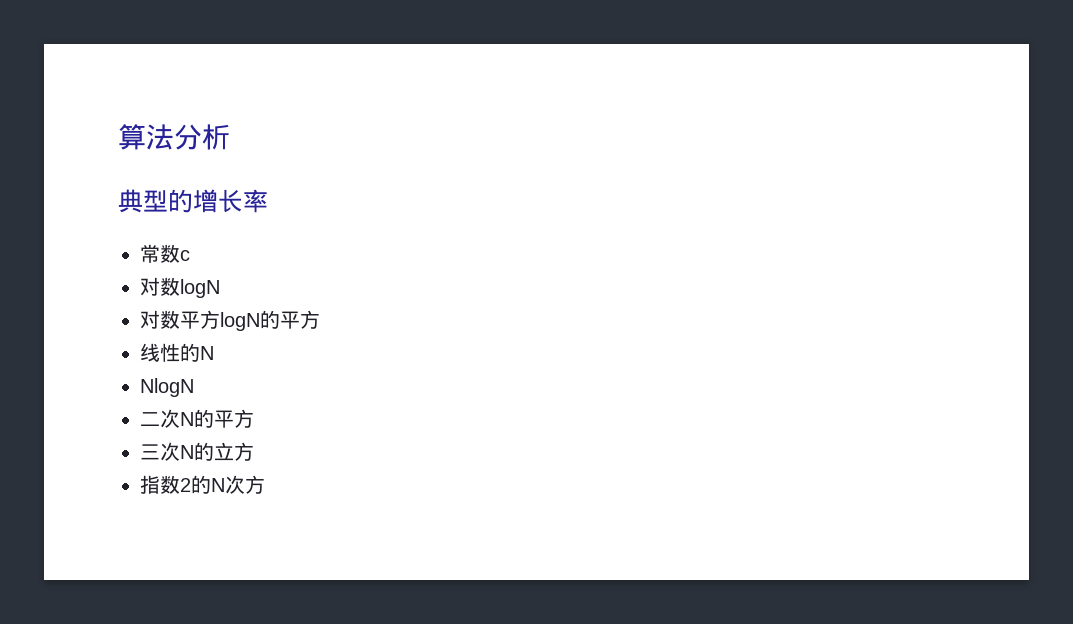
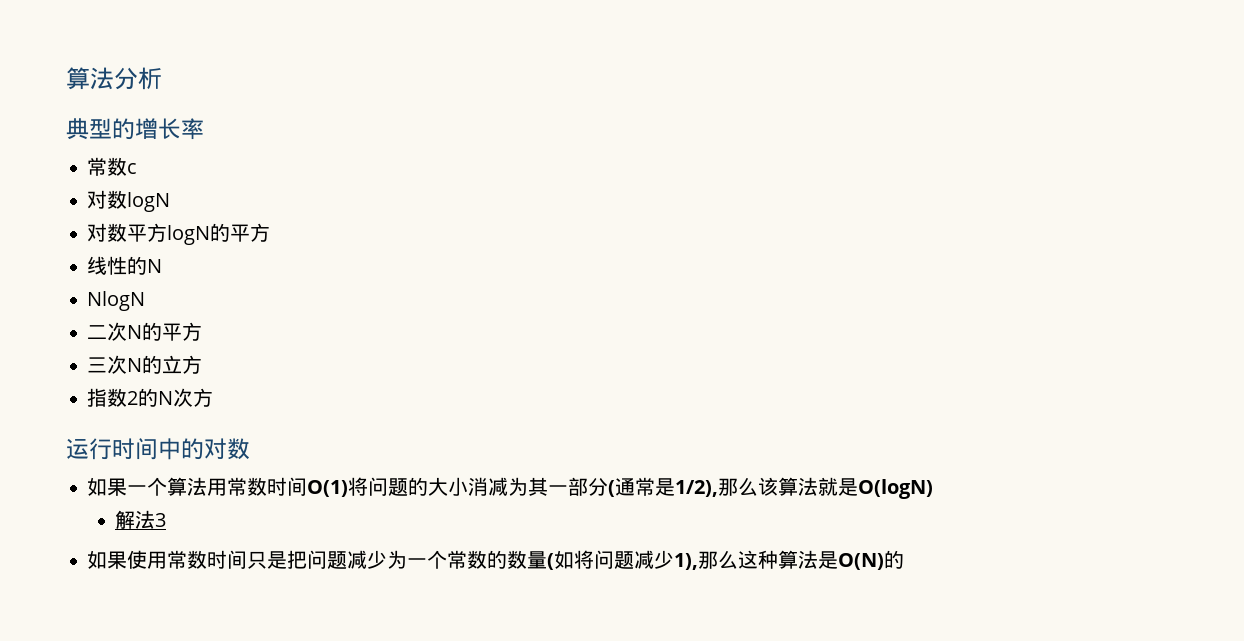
(265, 484) none -> [66,438,250,460] [87,477,934,499] [115,510,167,529] [87,550,905,570] // 运行时间中的对数 // 如果一个算法用常数时间O(1)将问题的大小消减为其一部分(通常是1/2),那么该算法就是O(logN) // 解法3 // 如果使用常数时间只是把问题减少为一个常数的数量(如将问题减少1),那么这种算法是O(N)的

